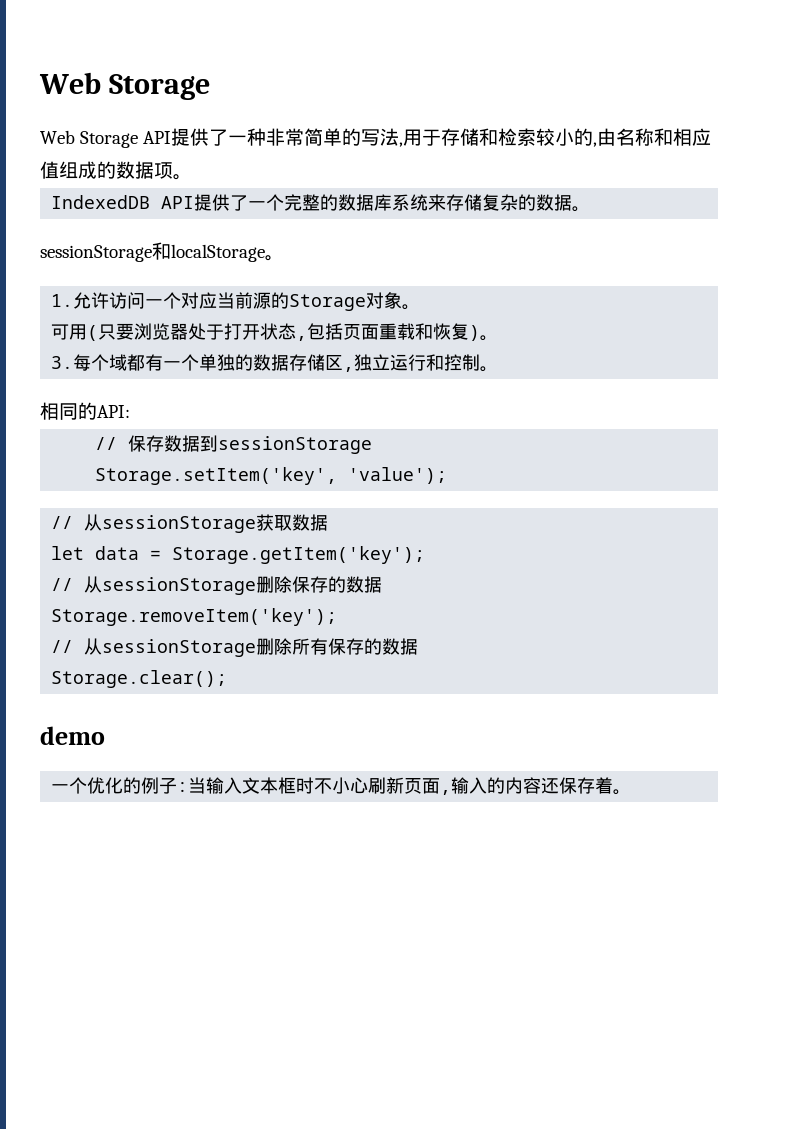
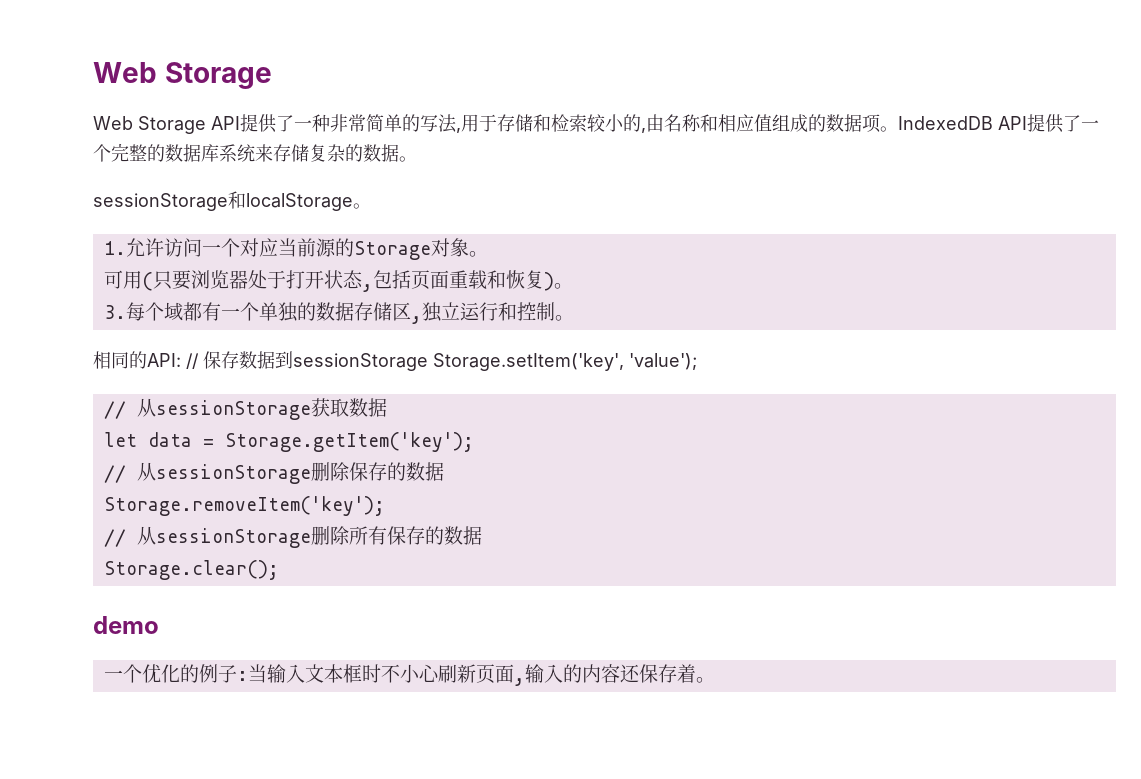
(192, 177) // -> (898, 129) none
(130, 411) // -> (181, 360) none
(373, 445) // -> (428, 362) none

